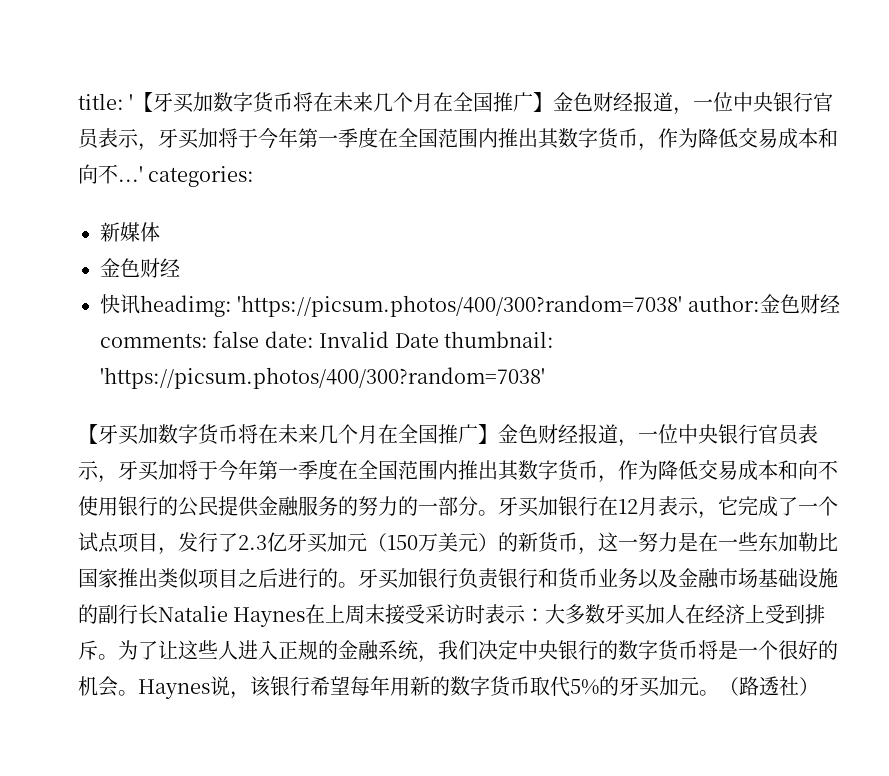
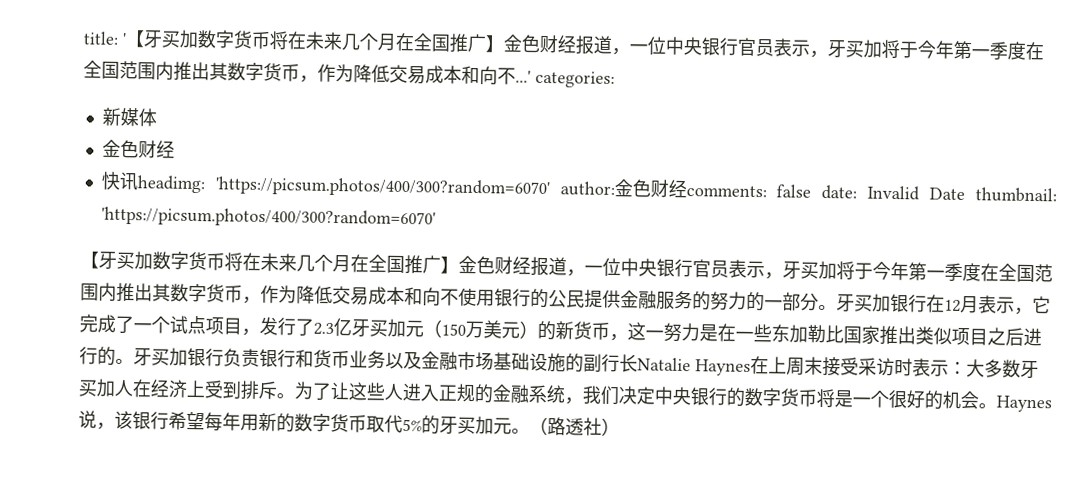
[237,295,683,317] 'https://picsum.photos/400/300?random=7038' -> [214,176,550,199] 'https://picsum.photos/400/300?random=6070'
[100,367,545,389] 'https://picsum.photos/400/300?random=7038' -> [100,206,436,229] 'https://picsum.photos/400/300?random=6070'

